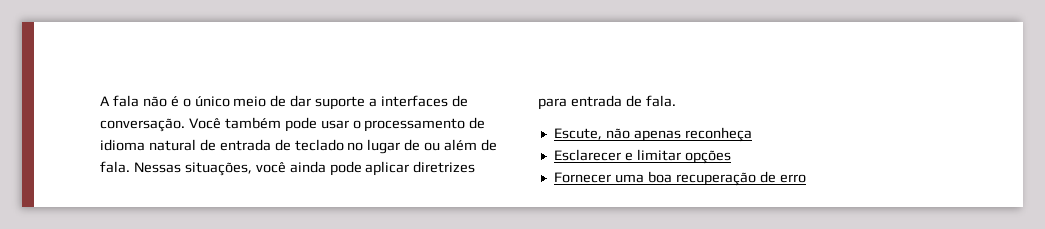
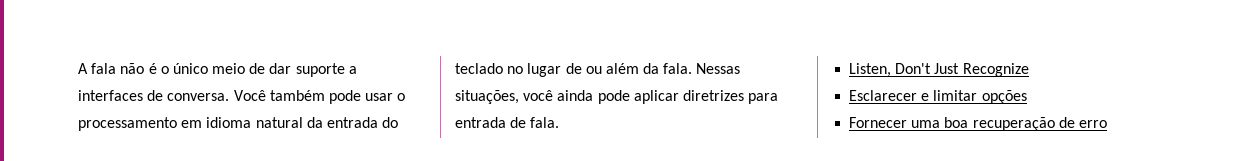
[100,118,185,132] conversação. -> [167,93,230,101] conversa.
[469,117,486,129] de -> [181,120,203,128] em
[199,139,291,151] de entrada de -> [306,117,399,128] da entrada do
[481,139,498,151] de -> [643,63,660,74] da
[553,127,752,142] Escute, não apenas reconheça -> [849,63,1029,77] Listen, Don't Just Recognize

